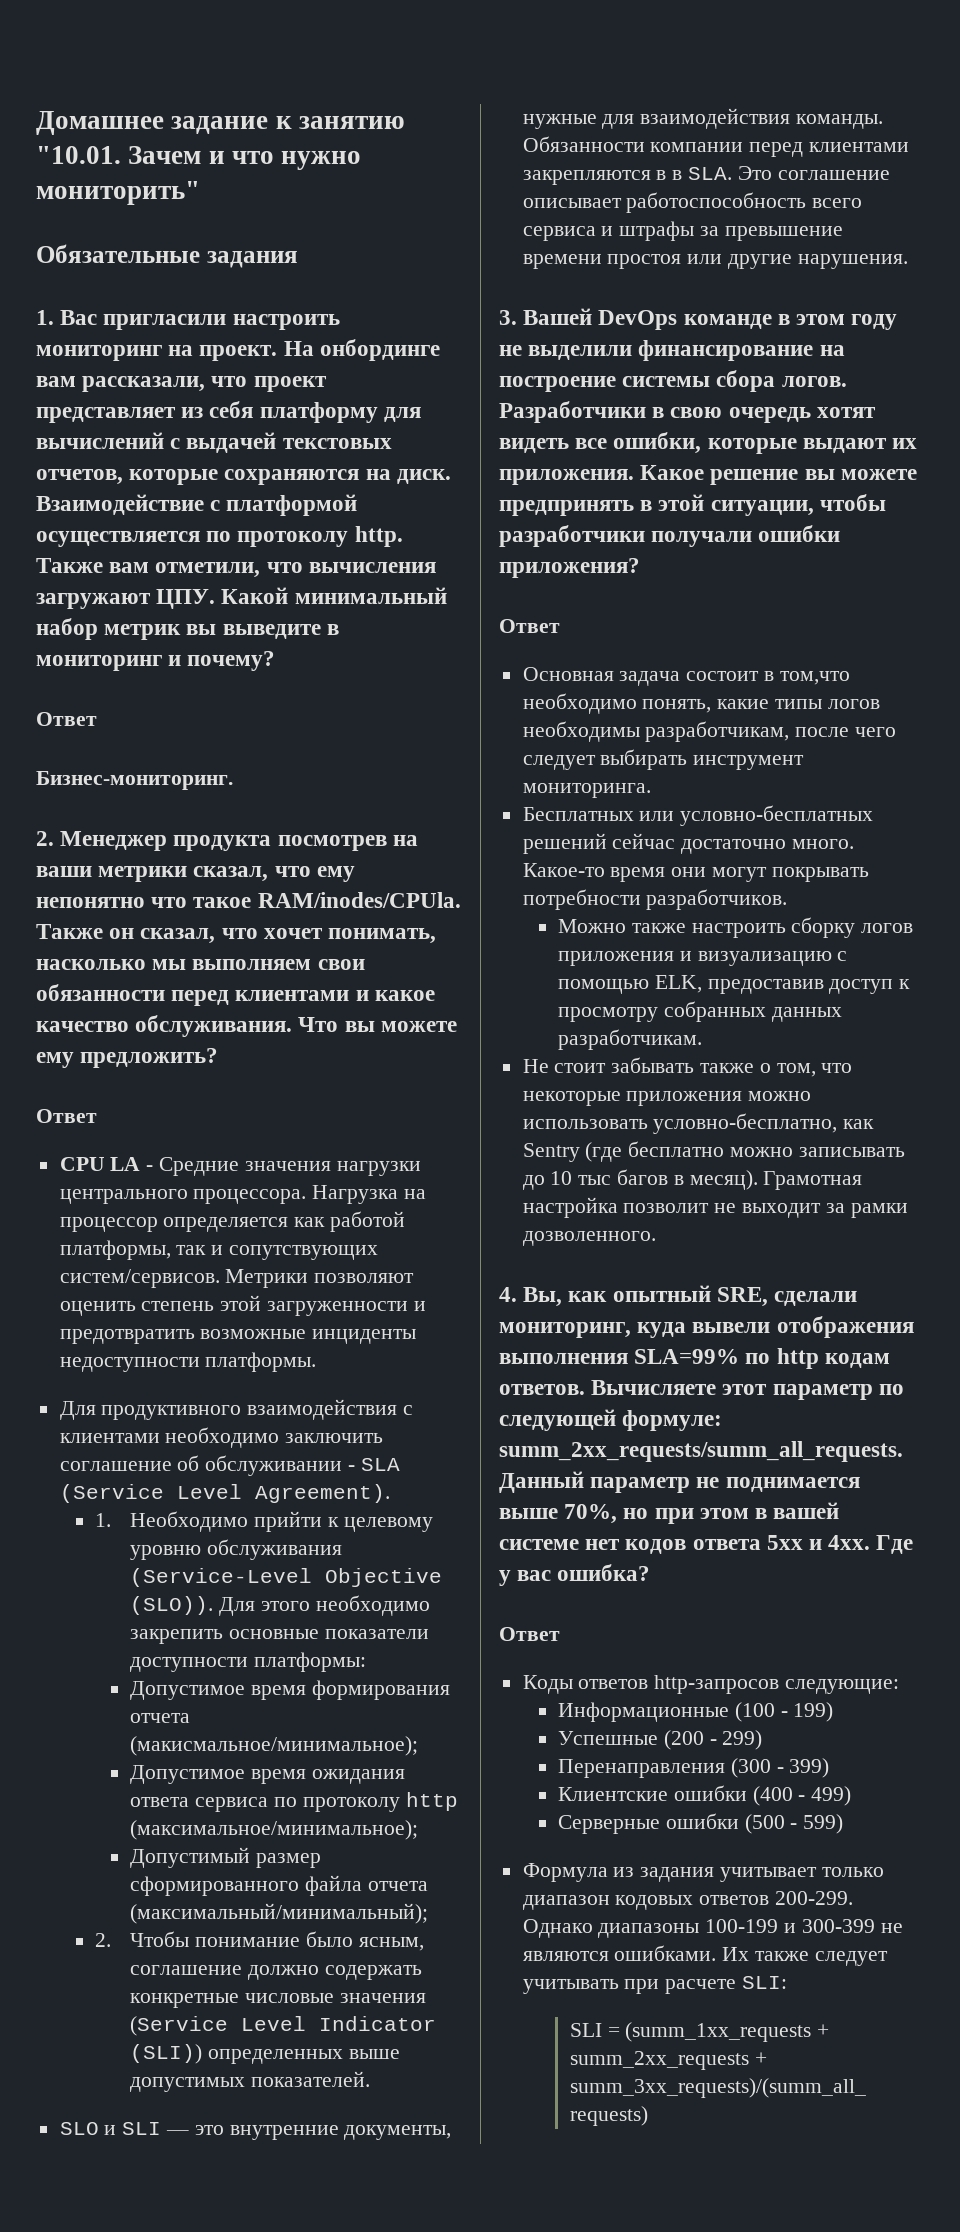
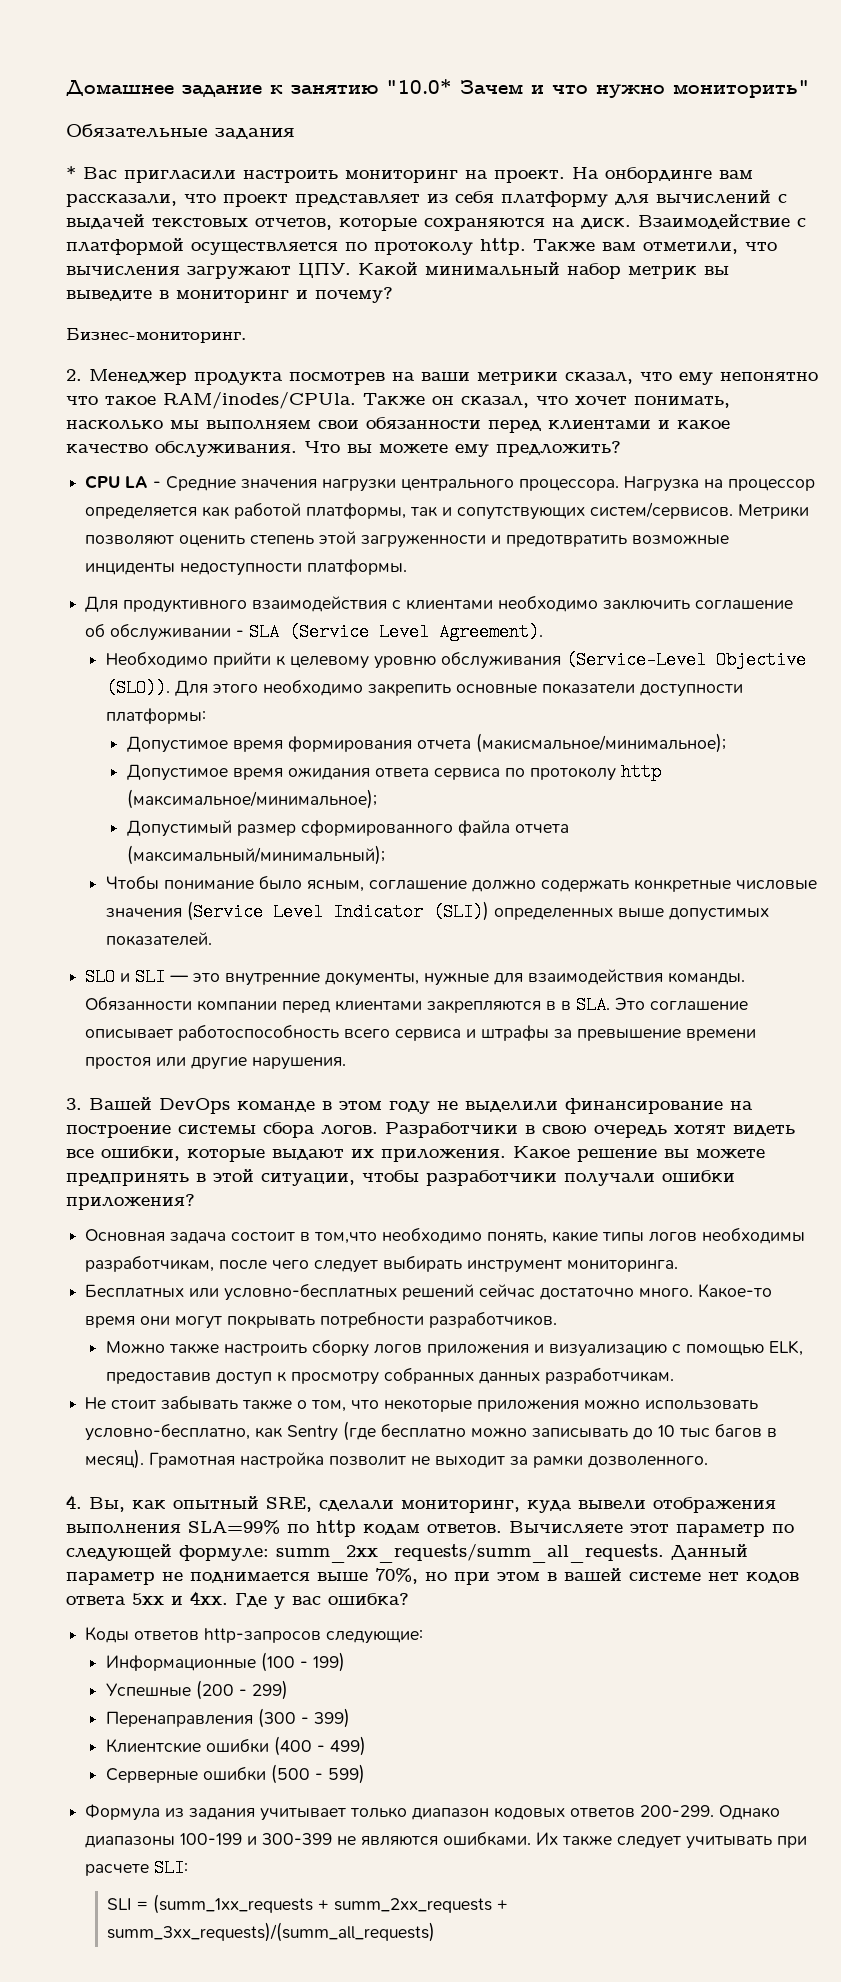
[36,146,121,164] "10.01. -> [386,79,452,94] "10.0*
[36,310,54,325] 1. -> [66,166,76,179] *
[36,712,97,726] // Ответ -> (393, 295) none
[36,1109,97,1123] // Ответ -> (621, 449) none
[94,1513,111,1527] 1. -> (544, 632) none
[94,1933,111,1947] 2. -> (385, 855) none
[499,619,560,633] // Ответ -> (195, 1202) none
[499,1627,560,1641] // Ответ -> (409, 1599) none

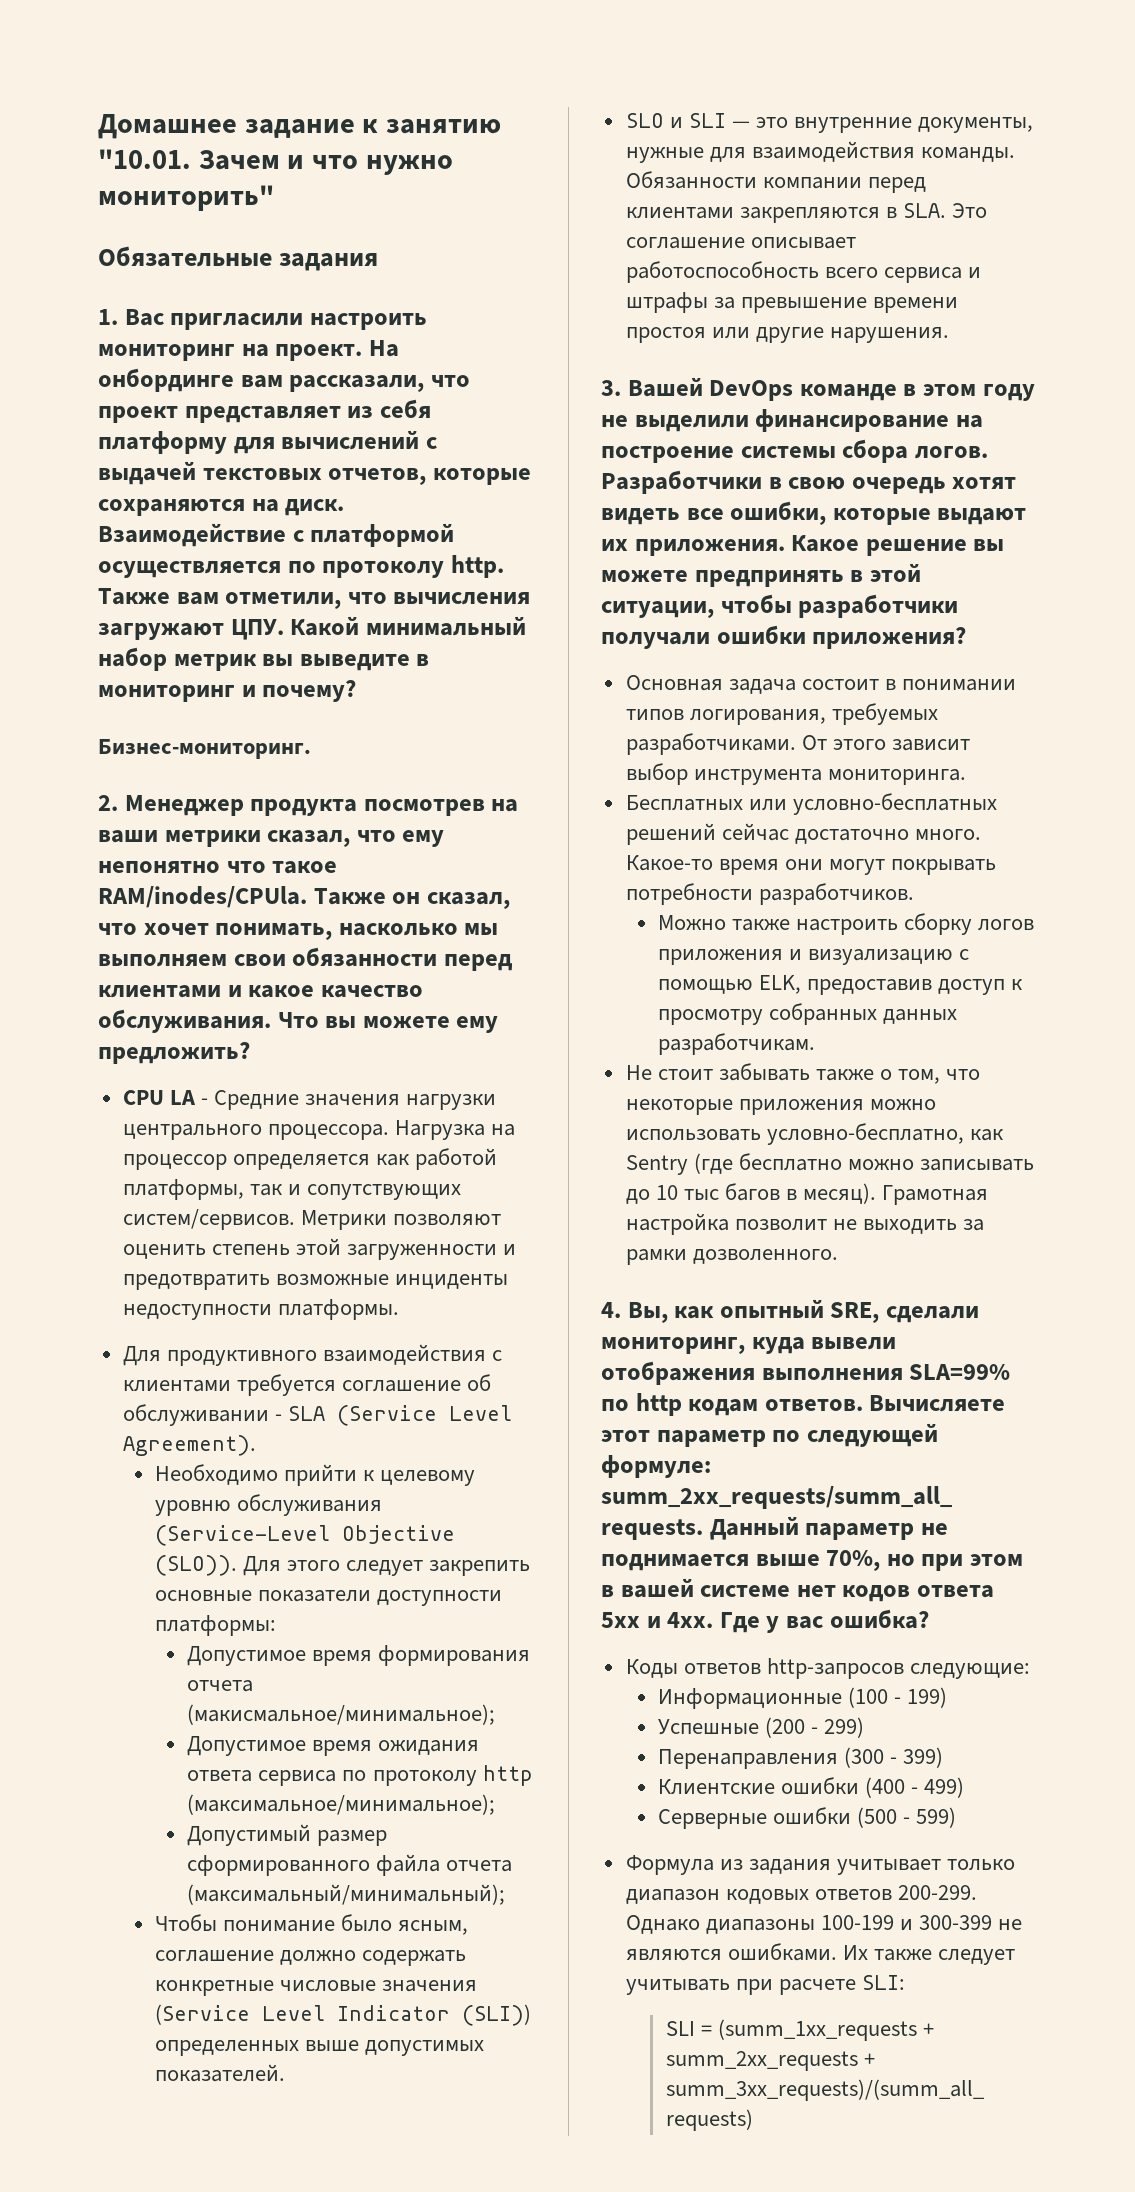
[386,79,452,94] "10.0* -> [98,149,191,169] "10.01.
[66,166,76,179] * -> [98,309,118,325] 1.
[498,595,691,612] необходимо заключить -> [236,1374,336,1396] требуется
[262,679,363,696] необходимо -> [346,1560,424,1576] следует
[561,1001,572,1010] в -> (897, 212) none
[314,1227,806,1244] [85,1255,563,1273] том,что необходимо понять, какие типы логов необходимы разработчикам, после чего следует выбирать инструмент -> [902,679,1017,691] [625,703,938,725] [625,733,970,755] [625,763,822,785] понимании типов логирования, требуемых разработчиками. От этого зависит выбор инструмента
[435,1456,506,1468] выходит -> [862,1219,957,1234] выходить

